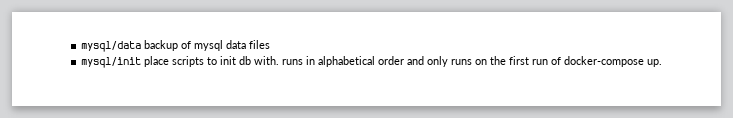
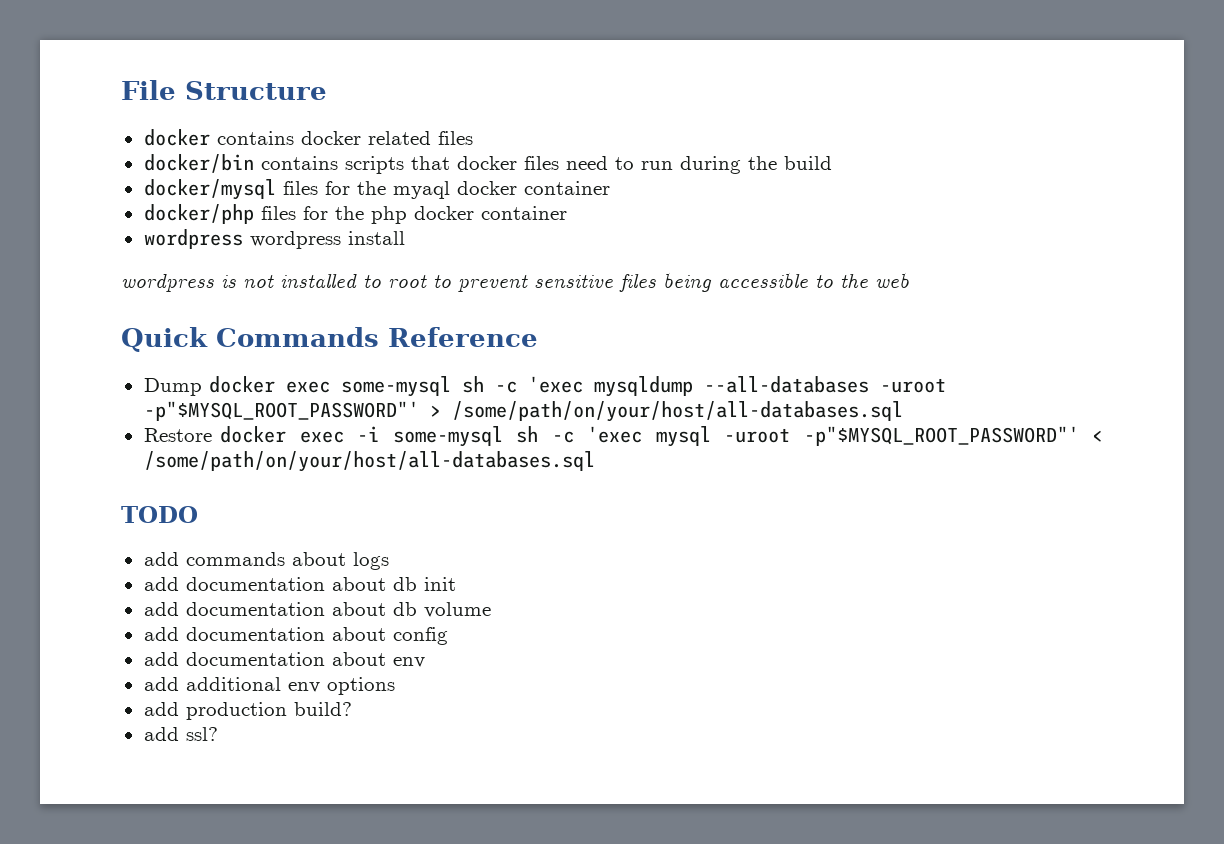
[81,40,271,52] [81,56,663,68] mysql/data backup of mysql data files // mysql/init place scripts to init db with. runs in alphabetical order and only runs on the first run of docker-compose up. -> [121,80,327,100] [143,129,473,146] [143,154,832,174] [143,179,610,200] [143,204,567,224] [143,229,405,249] [121,272,909,292] [121,327,538,352] [143,376,946,397] [143,401,903,422] [143,426,1103,447] [143,451,595,472] [121,506,198,523] [143,552,389,570] [143,577,456,591] [143,602,491,618] [143,627,448,645] [143,652,425,668] [143,677,395,695] [143,702,352,720] [143,727,218,741] File Structure // docker contains docker related files // docker/bin contains scripts that docker files need to run during the build // docker/mysql files for the myaql docker container // docker/php files for the php docker container // wordpress wordpress install // wordpress is not installed to root to prevent sensitive files being accessible to the web // Quick Commands Reference // Dump docker exec some-mysql sh -c 'exec mysqldump --all-databases -uroot -p"$MYSQL_ROOT_PASSWORD"' > /some/path/on/your/host/all-databases.sql // Restore docker exec -i some-mysql sh -c 'exec mysql -uroot -p"$MYSQL_ROOT_PASSWORD"' < /some/path/on/your/host/all-databases.sql // TODO // add commands about logs // add documentation about db init // add documentation about db volume // add documentation about config // add documentation about env // add additional env options // add production build? // add ssl?

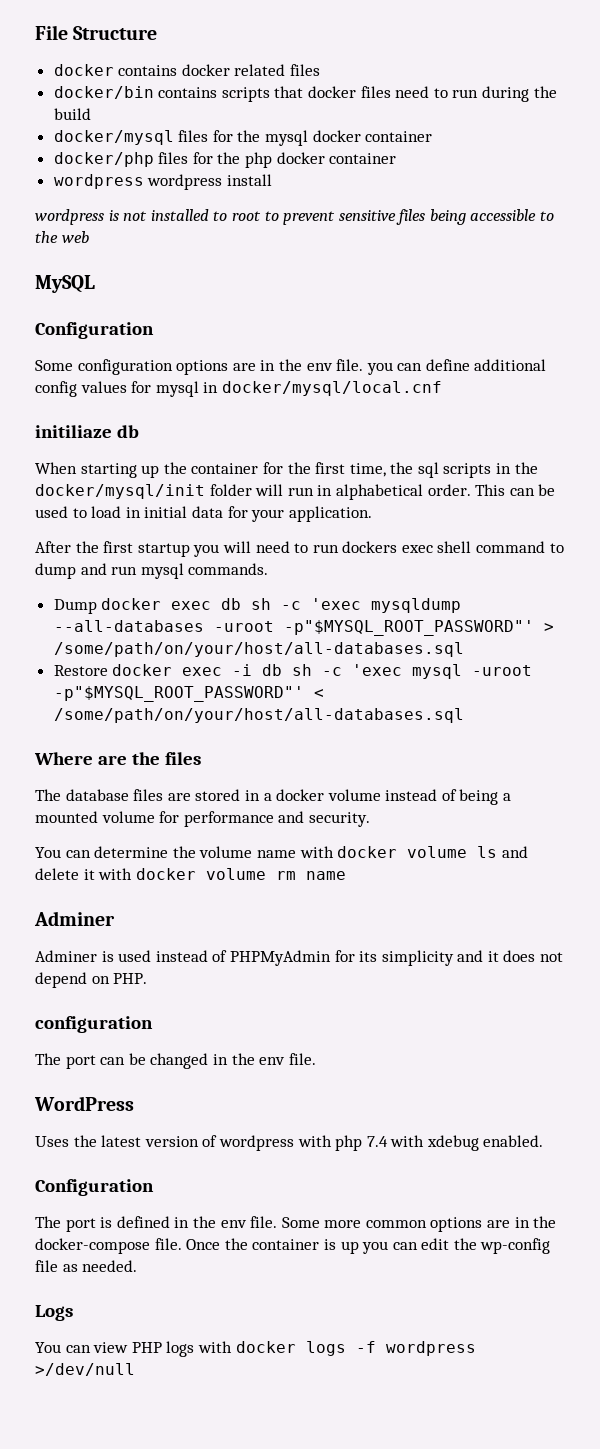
[392,181,450,199] myaql -> [265,130,309,146] mysql
[121,327,538,352] Quick Commands Reference -> [35,275,95,293] [35,322,154,339] [35,359,547,375] [35,381,442,397] [35,425,139,438] [35,462,538,478] [35,484,556,500] [35,506,372,522] [35,541,564,557] [35,563,269,579] MySQL // Configuration // Some configuration options are in the env file. you can define additional config values for mysql in docker/mysql/local.cnf // initiliaze db // When starting up the container for the first time, the sql scripts in the docker/mysql/init folder will run in alphabetical order. This can be used to load in initial data for your application. // After the first startup you will need to run dockers exec shell command to dump and run mysql commands.
[340,376,451,397] some-mysql -> [221,598,242,610] db
[392,426,503,447] some-mysql -> [262,664,283,676] db
[121,506,198,523] [143,552,389,570] [143,577,456,591] [143,602,491,618] [143,627,448,645] [143,652,425,668] [143,677,395,695] [143,702,352,720] [143,727,218,741] TODO // add commands about logs // add documentation about db init // add documentation about db volume // add documentation about config // add documentation about env // add additional env options // add production build? // add ssl? -> [34,752,201,765] [35,789,512,805] [35,811,370,827] [35,846,528,858] [35,868,346,880] [34,911,115,926] [35,950,564,966] [35,972,148,988] [35,1016,153,1033] [35,1053,316,1069] [34,1096,134,1111] [35,1135,544,1151] [35,1179,154,1196] [35,1216,557,1232] [35,1238,551,1254] [35,1260,138,1272] [35,1305,73,1321] [35,1341,476,1357] [35,1363,135,1376] Where are the files // The database files are stored in a docker volume instead of being a mounted volume for performance and security. // You can determine the volume name with docker volume ls and delete it with docker volume rm name // Adminer // Adminer is used instead of PHPMyAdmin for its simplicity and it does not depend on PHP. // configuration // The port can be changed in the env file. // WordPress // Uses the latest version of wordpress with php 7.4 with xdebug enabled. // Configuration // The port is defined in the env file. Some more common options are in the docker-compose file. Once the container is up you can edit the wp-config file as needed. // Logs // You can view PHP logs with docker logs -f wordpress >/dev/null

